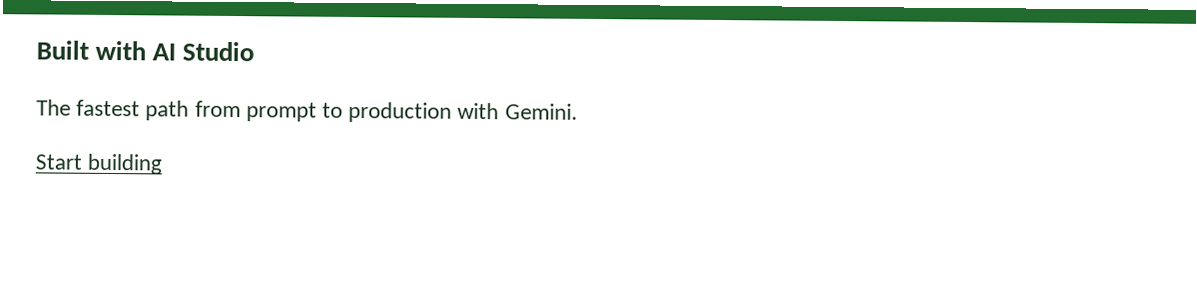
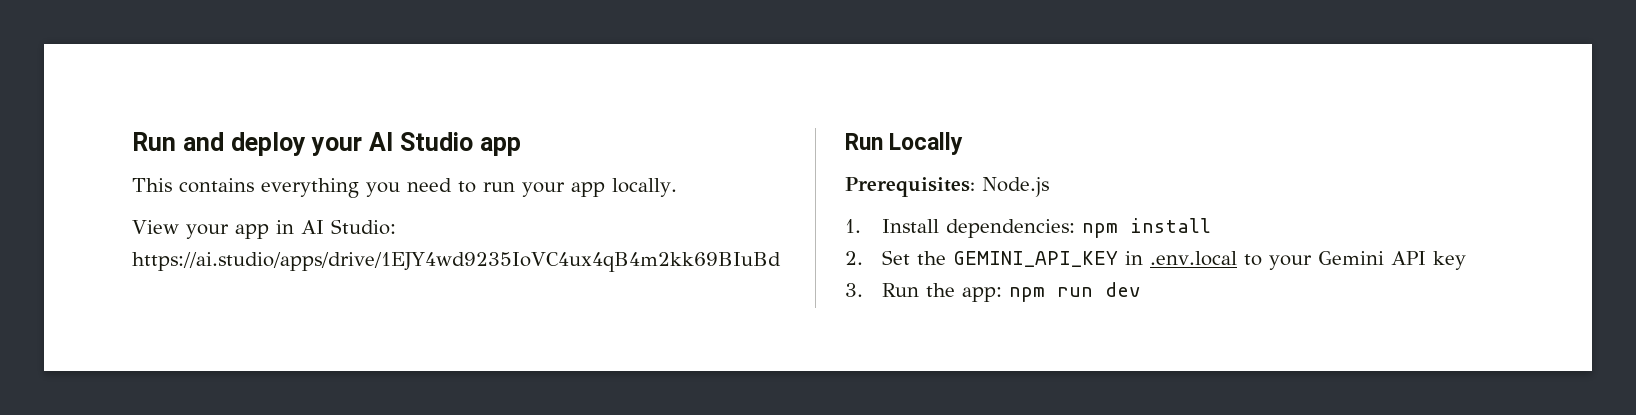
[36,40,256,62] [36,99,578,123] [35,153,163,175] Built with AI Studio // The fastest path from prompt to production with Gemini. // Start building -> [132,132,521,156] [132,178,677,198] [132,219,396,239] [132,252,781,272] [845,132,964,155] [845,177,1049,197] [845,218,1211,238] [845,250,1466,270] [845,282,1141,302] Run and deploy your AI Studio app // This contains everything you need to run your app locally. // View your app in AI Studio: https://ai.studio/apps/drive/1EJY4wd9235IoVC4ux4qB4m2kk69BIuBd // Run Locally // Prerequisites: Node.js // 1. Install dependencies: npm install // 2. Set the GEMINI_API_KEY in .env.local to your Gemini API key // 3. Run the app: npm run dev

